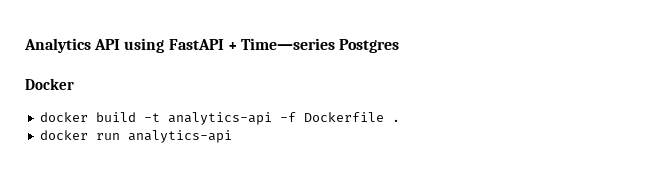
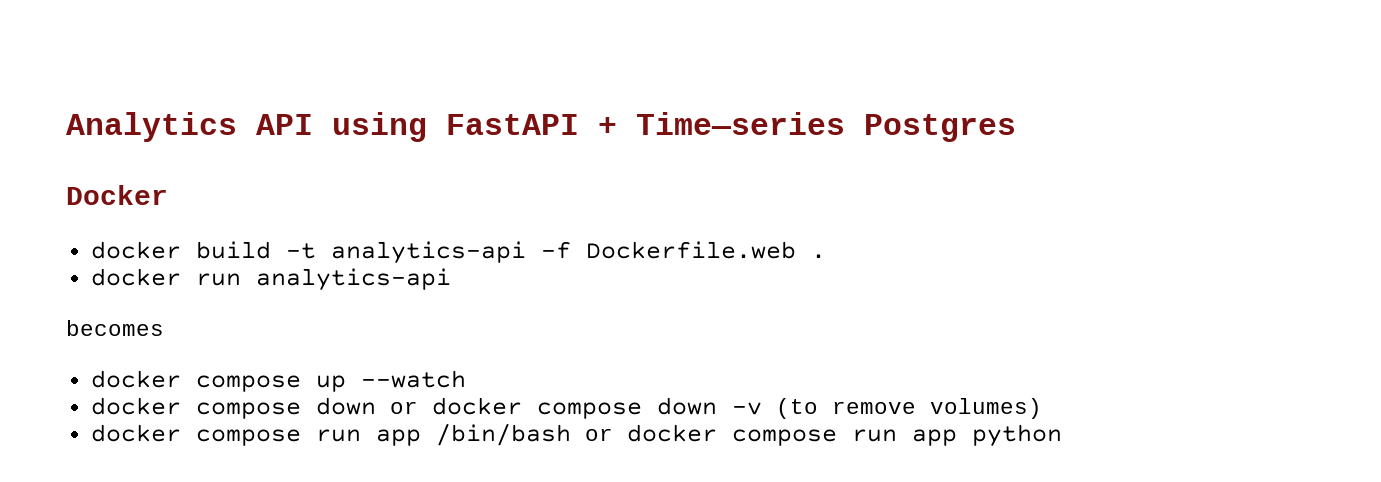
[304,112,385,122] Dockerfile -> [585,241,796,259] Dockerfile.web
(233, 136) none -> [66,320,164,336] [90,370,466,392] [90,397,1042,419] [90,423,1062,447] // becomes // docker compose up --watch // docker compose down or docker compose down -v (to remove volumes) // docker compose run app /bin/bash or docker compose run app python

